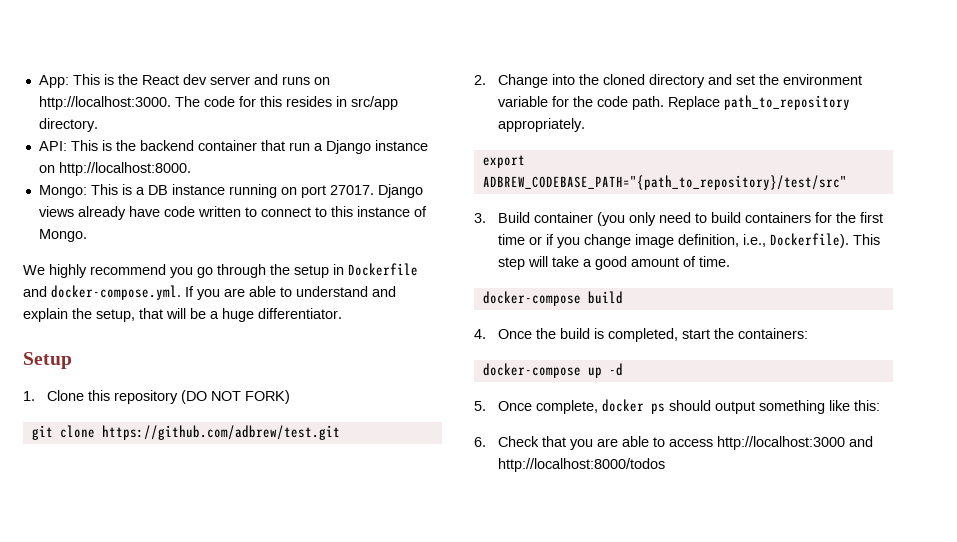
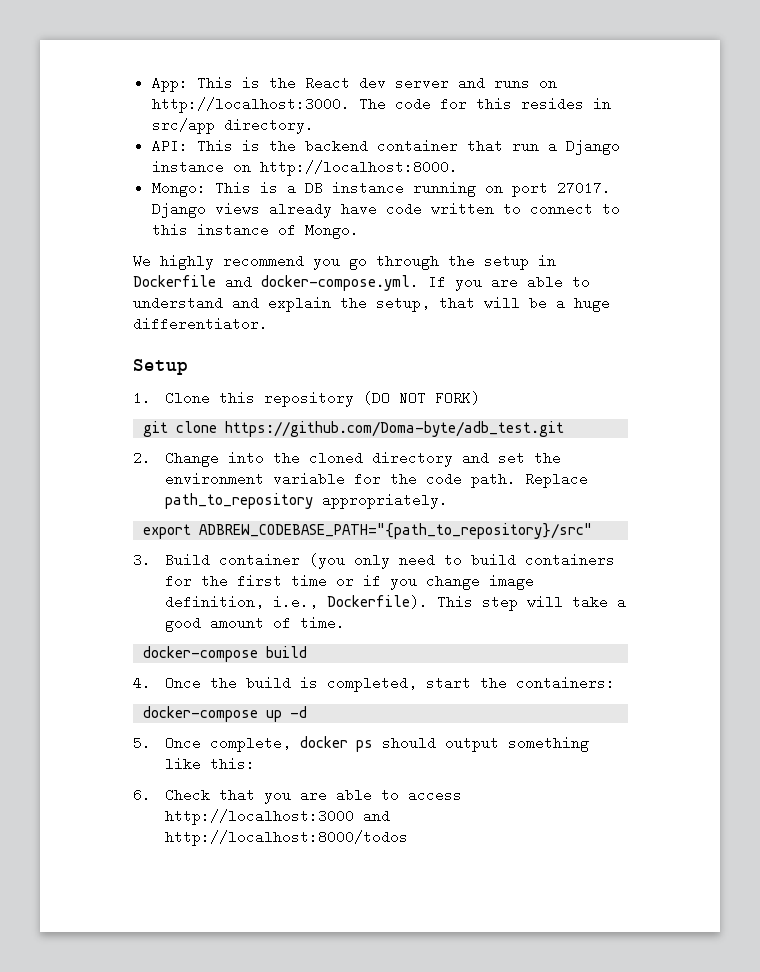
[101,425,340,440] https://github.com/adbrew/test.git -> [225,421,565,437] https://github.com/Doma-byte/adb_test.git
[482,175,847,190] ADBREW_CODEBASE_PATH="{path_to_repository}/test/src" -> [199,523,593,539] ADBREW_CODEBASE_PATH="{path_to_repository}/src"

